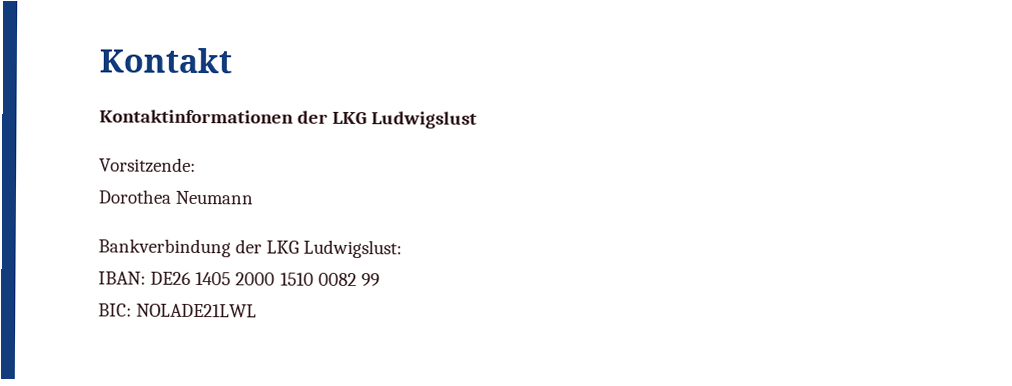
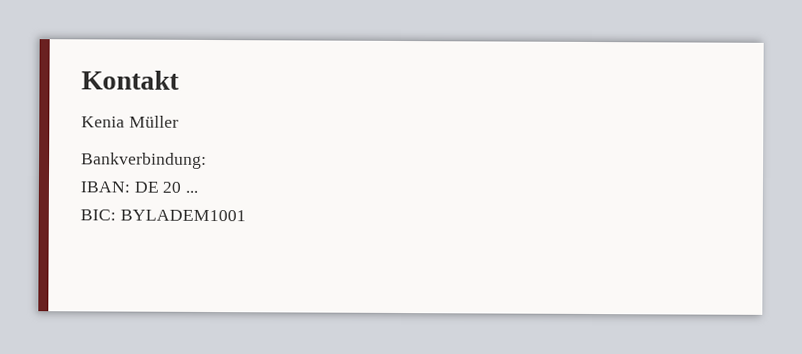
[99,109,478,129] [99,157,196,173] [98,189,255,205] [98,238,403,259] [98,271,380,287] Kontaktinformationen der LKG Ludwigslust // Vorsitzende: // Dorothea Neumann // Bankverbindung der LKG Ludwigslust: // IBAN: DE26 1405 2000 1510 0082 99 -> [81,115,179,128] [81,152,207,169] [80,181,199,193] Kenia Müller // Bankverbindung: // IBAN: DE 20 ...
[136,303,258,318] NOLADE21LWL -> [119,209,246,222] BYLADEM1001

